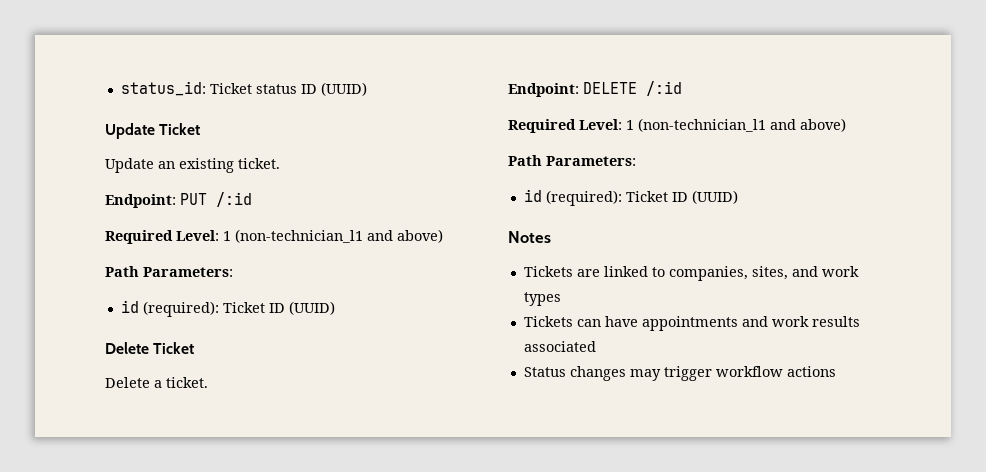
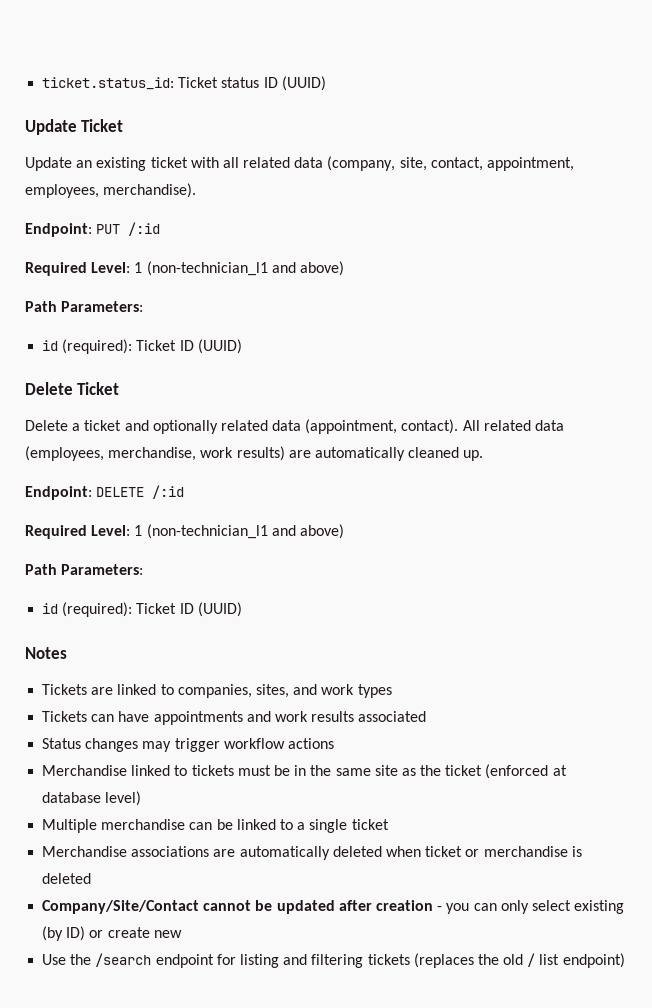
[120,81,206,96] status_id: -> [42,77,175,90] ticket.status_id:
[238,158,280,169] ticket. -> [150,156,575,171] [25,183,197,198] ticket with all related data (company, site, contact, appointment, employees, merchandise).
[166,377,208,388] ticket. -> [84,419,565,434] [25,446,484,461] ticket and optionally related data (appointment, contact). All related data (employees, merchandise, work results) are automatically cleaned up.
(836, 371) none -> [42,764,567,779] [42,791,142,806] [42,819,389,833] [42,846,582,860] [42,873,92,884] [42,900,625,914] [42,926,182,941] [42,953,625,968] // Merchandise linked to tickets must be in the same site as the ticket (enforced at database level) // Multiple merchandise can be linked to a single ticket // Merchandise associations are automatically deleted when ticket or merchandise is deleted // Company/Site/Contact cannot be updated after creation - you can only select existing (by ID) or create new // Use the /search endpoint for listing and filtering tickets (replaces the old / list endpoint)

